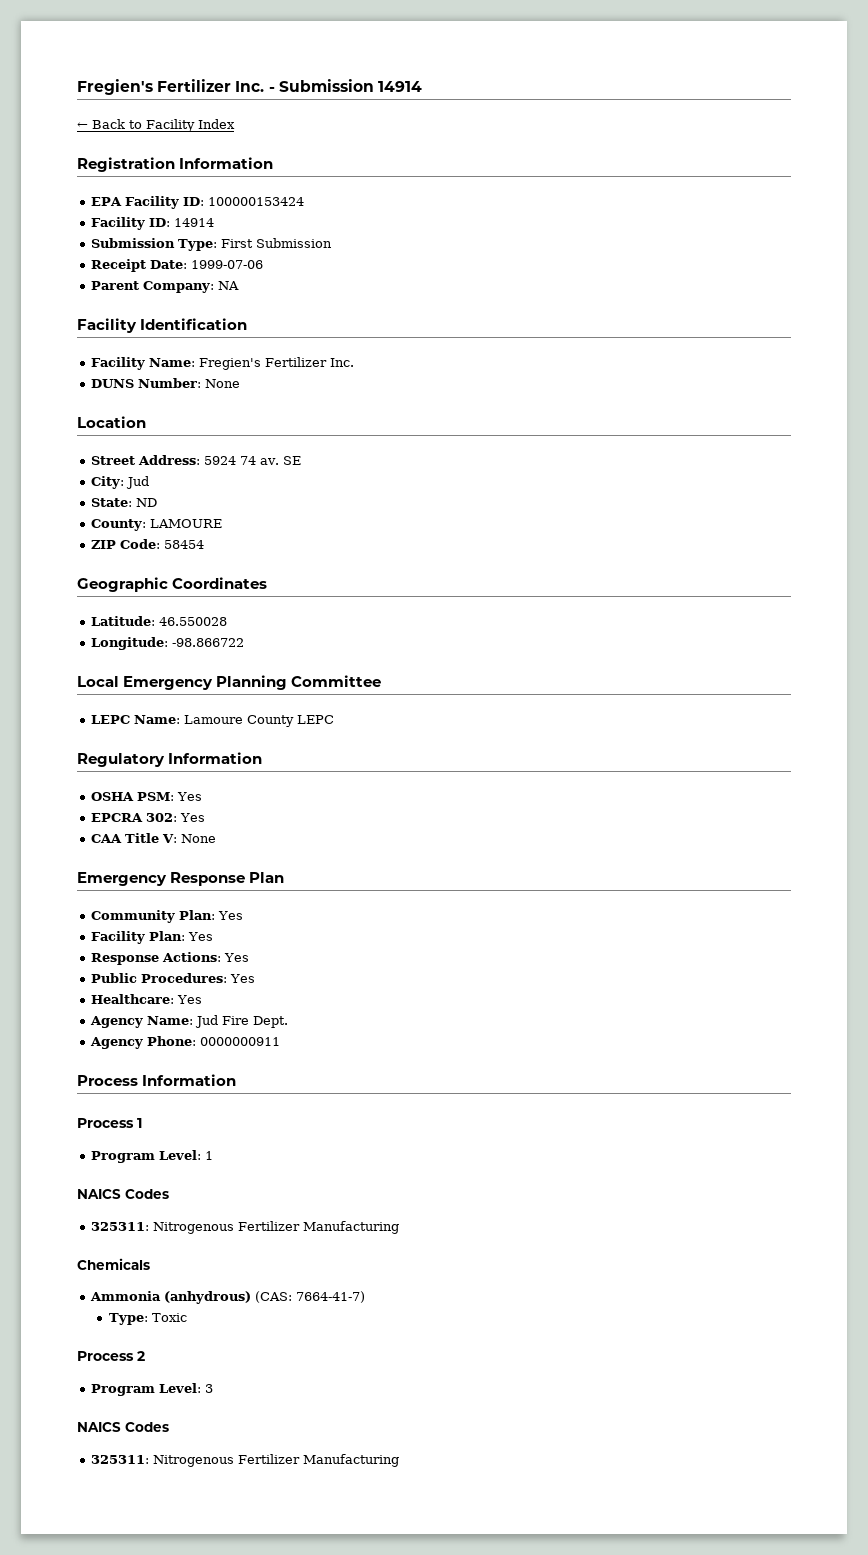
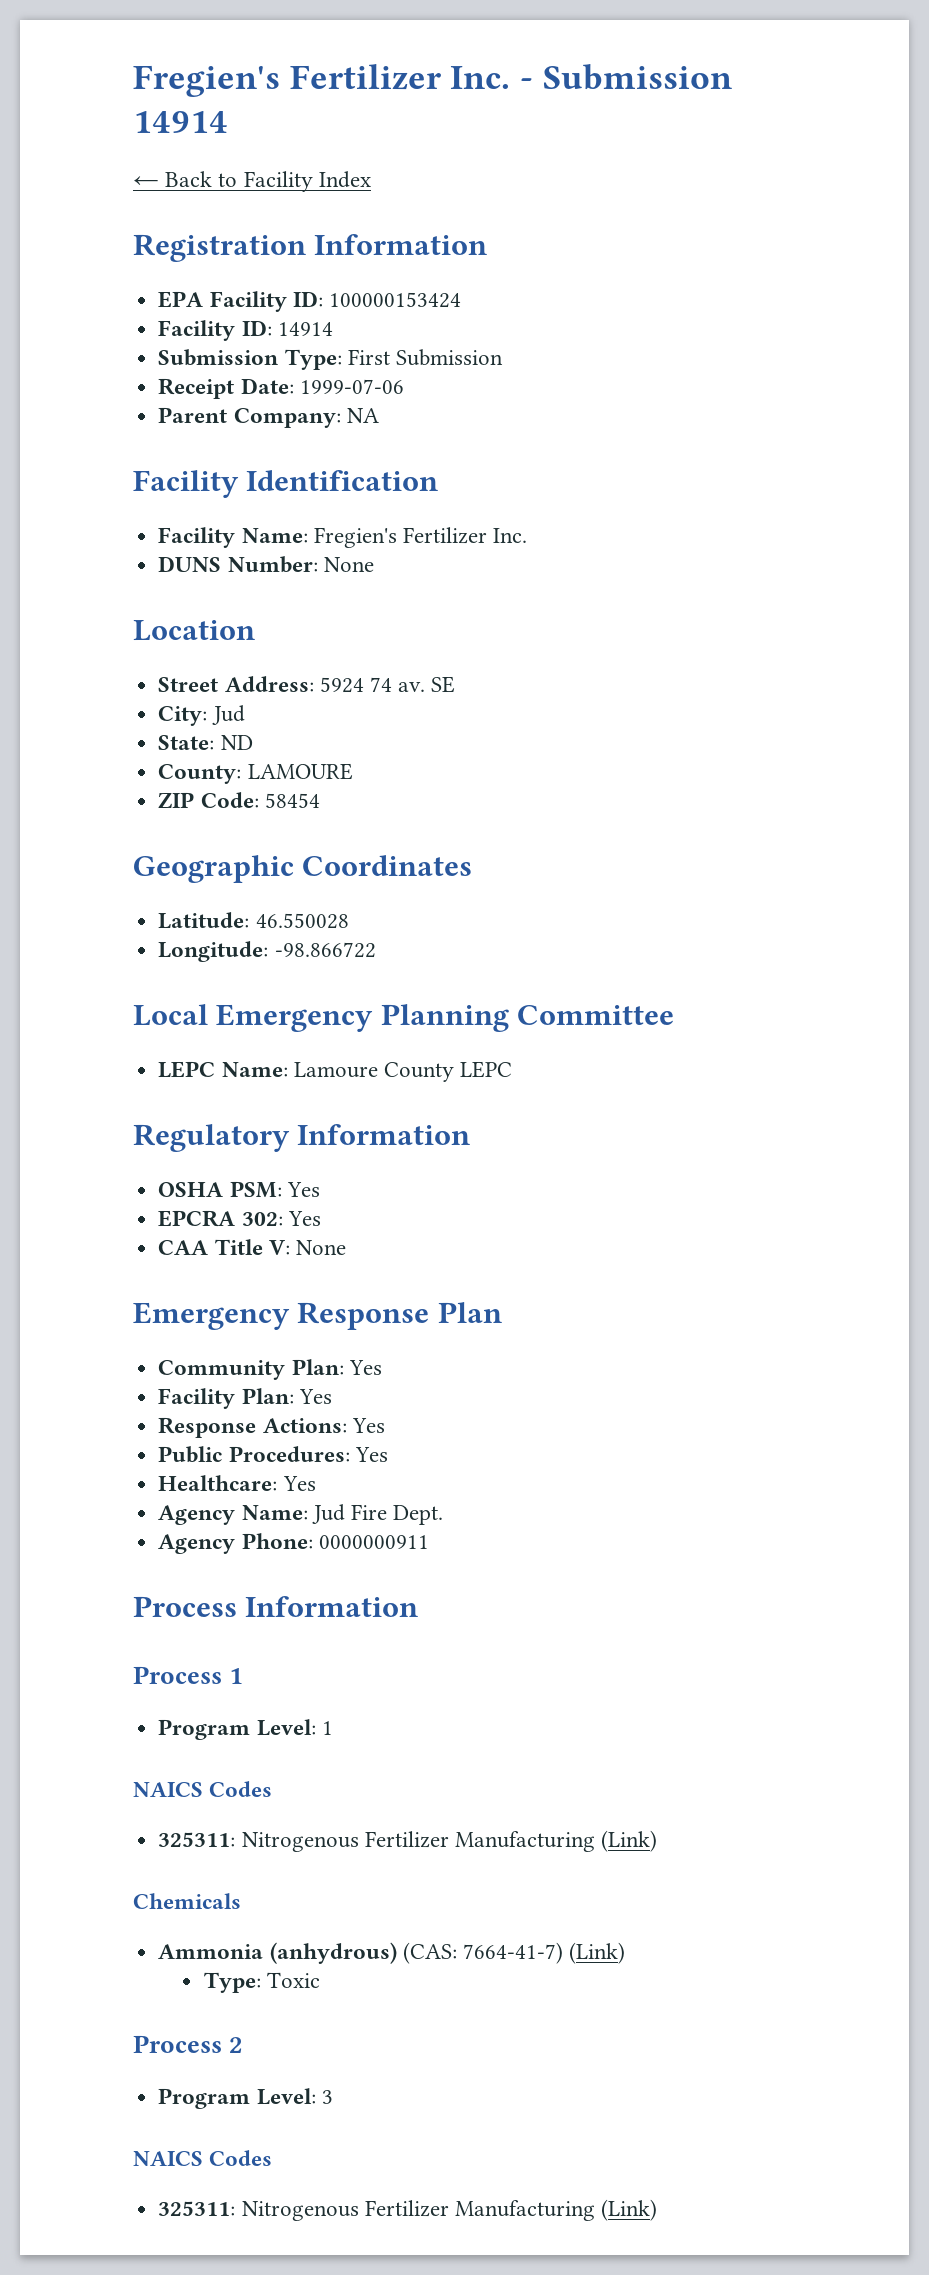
(400, 1227) none -> [601,1830,658,1852] (Link)
(366, 1297) none -> [569,1942,626,1964] (Link)
(400, 1460) none -> [601,2199,658,2221] (Link)

